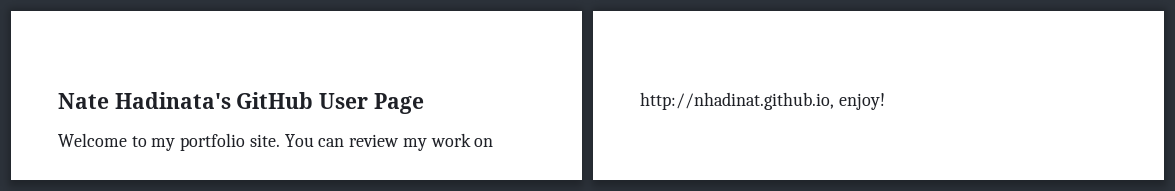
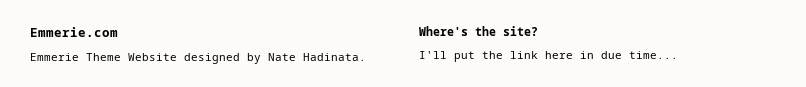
[58,92,424,114] [58,133,494,151] [640,92,885,110] Nate Hadinata's GitHub User Page // Welcome to my portfolio site. You can review my work on http://nhadinat.github.io, enjoy! -> [30,27,118,37] [30,53,366,64] [419,26,538,36] [419,51,678,62] Emmerie.com // Emmerie Theme Website designed by Nate Hadinata. // Where's the site? // I'll put the link here in due time...

